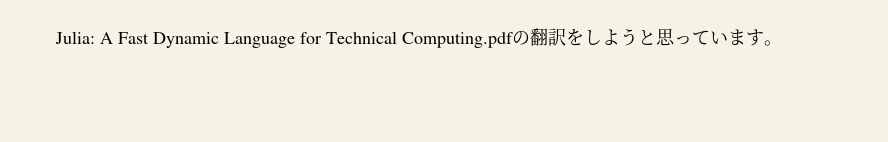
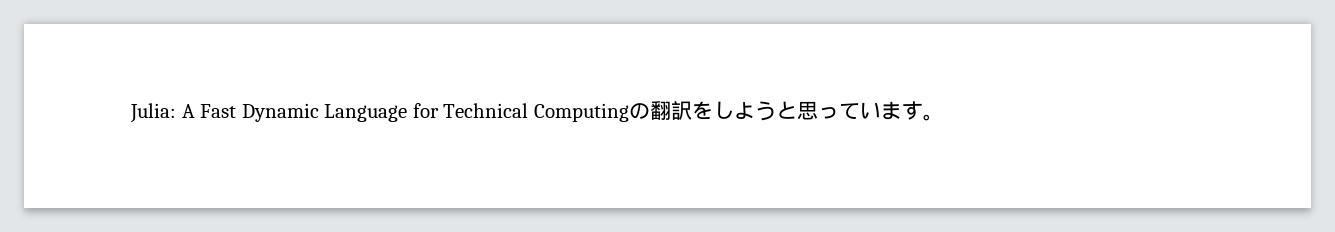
[402,32,513,48] Computing.pdf -> [533,103,629,122] Computing

